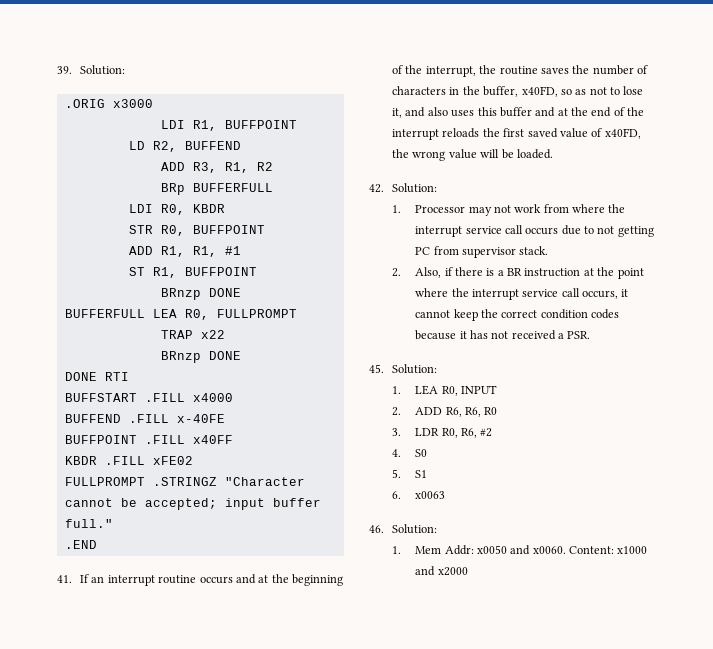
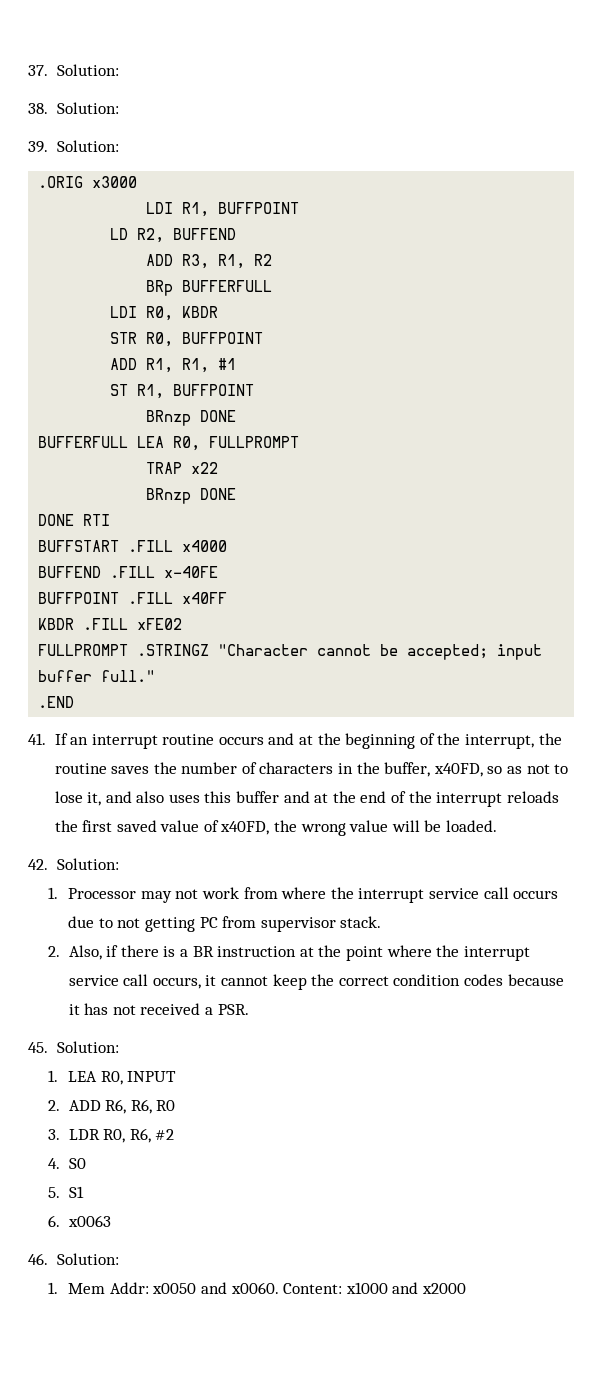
(57, 70) none -> [28,64,119,76] [28,102,119,114] 37. Solution: // 38. Solution: //

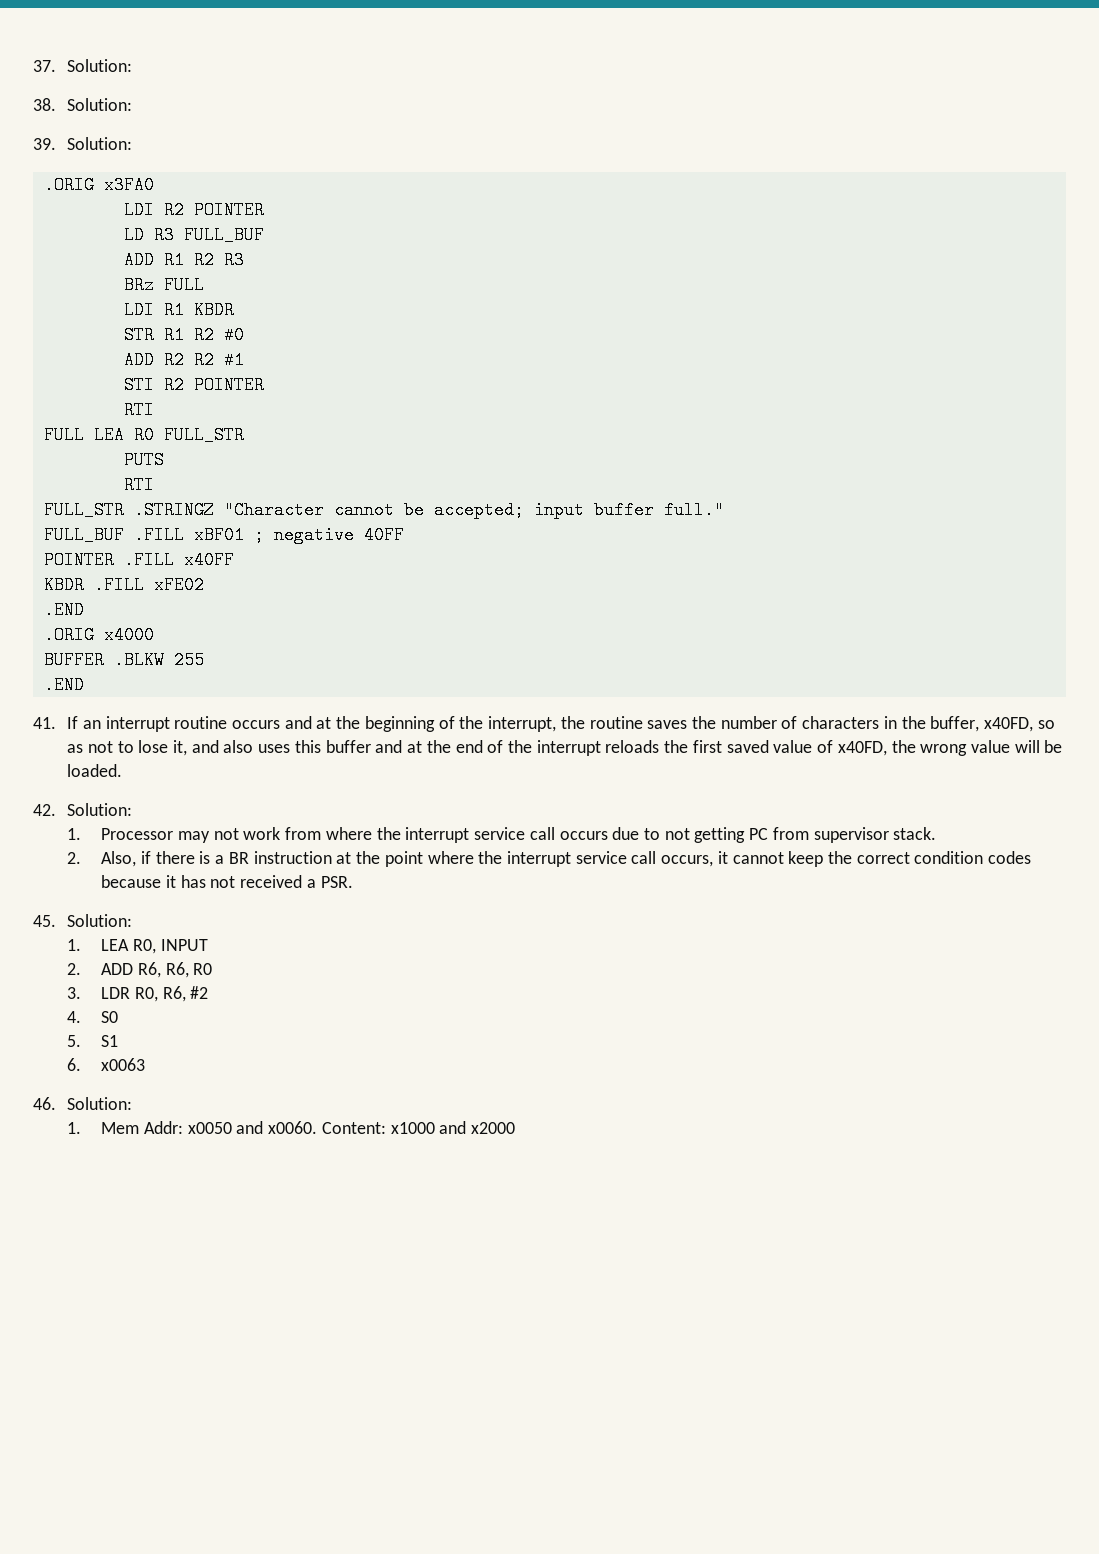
[92,176,138,188] [146,202,300,217] x3000 // LDI R1, BUFFPOINT -> [103,176,154,194] [123,201,264,219] x3FA0 // LDI R2 POINTER
[137,228,237,243] [146,254,273,269] [146,280,273,296] [110,306,174,321] R2, BUFFEND // ADD R3, R1, R2 // BRp BUFFERFULL // LDI R0, -> [153,226,264,244] [123,251,244,269] [123,276,204,294] [123,301,184,319] R3 FULL_BUF // ADD R1 R2 R3 // BRz FULL // LDI R1
[146,332,264,347] [110,358,210,373] R0, BUFFPOINT // ADD R1, R1, -> [163,326,244,344] [123,351,214,369] R1 R2 #0 // ADD R2 R2
[110,384,255,399] [146,410,237,426] [38,436,300,451] [146,462,219,474] [146,488,237,504] [38,514,111,526] [38,540,228,552] [38,566,219,578] [38,592,228,604] [38,618,183,630] [38,644,129,656] ST R1, BUFFPOINT // BRnzp DONE // BUFFERFULL LEA R0, FULLPROMPT // TRAP x22 // BRnzp DONE // DONE RTI // BUFFSTART .FILL x4000 // BUFFEND .FILL x-40FE // BUFFPOINT .FILL x40FF // KBDR .FILL xFE02 // FULLPROMPT -> [123,376,264,394] [123,401,154,419] [43,426,244,444] [123,451,164,469] [123,476,154,494] [43,501,124,519] STI R2 POINTER // RTI // FULL LEA R0 FULL_STR // PUTS // RTI // FULL_STR
(156, 676) none -> [43,526,404,544] [43,551,234,569] [43,576,204,594] [43,601,84,619] [43,626,154,644] [43,651,204,669] // FULL_BUF .FILL xBF01 ; negative 40FF // POINTER .FILL x40FF // KBDR .FILL xFE02 // .END // .ORIG x4000 // BUFFER .BLKW 255

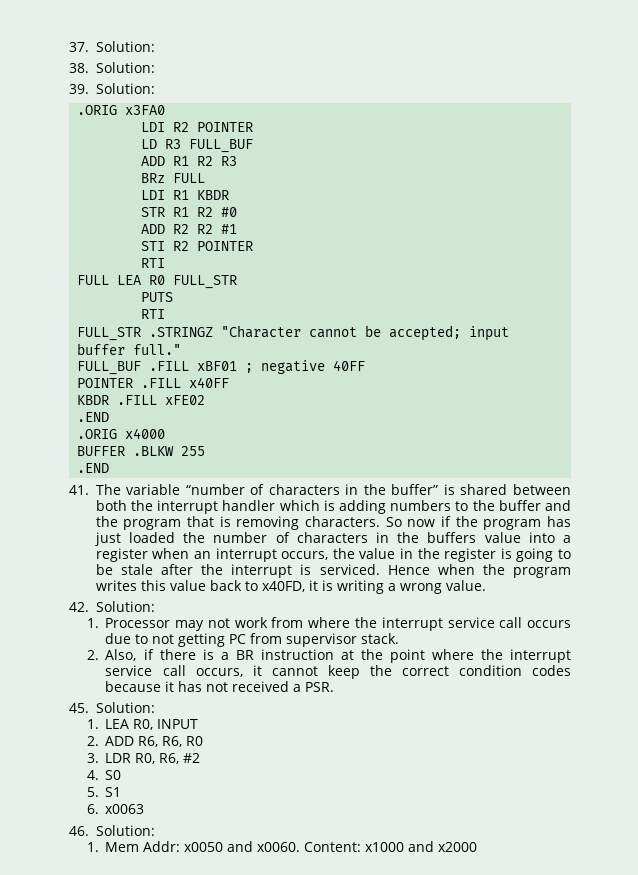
[67,716,688,732] If an interrupt routine occurs and at the beginning of the interrupt, the routine saves -> [95,484,571,495] [95,500,571,514] [95,516,572,530] [94,532,175,546] The variable “number of characters in the buffer” is shared between both the interrupt handler which is adding numbers to the buffer and the program that is removing characters. So now if the program has just loaded
[930,716,1055,732] [67,740,1063,756] [67,764,123,777] buffer, x40FD, so as not to lose it, and also uses this buffer and at the end of the interrupt reloads the first saved value of x40FD, the wrong value will be loaded. -> [427,532,571,543] [95,548,572,562] [95,564,571,578] [95,580,486,594] buffers value into a register when an interrupt occurs, the value in the register is going to be stale after the interrupt is serviced. Hence when the program writes this value back to x40FD, it is writing a wrong value.

